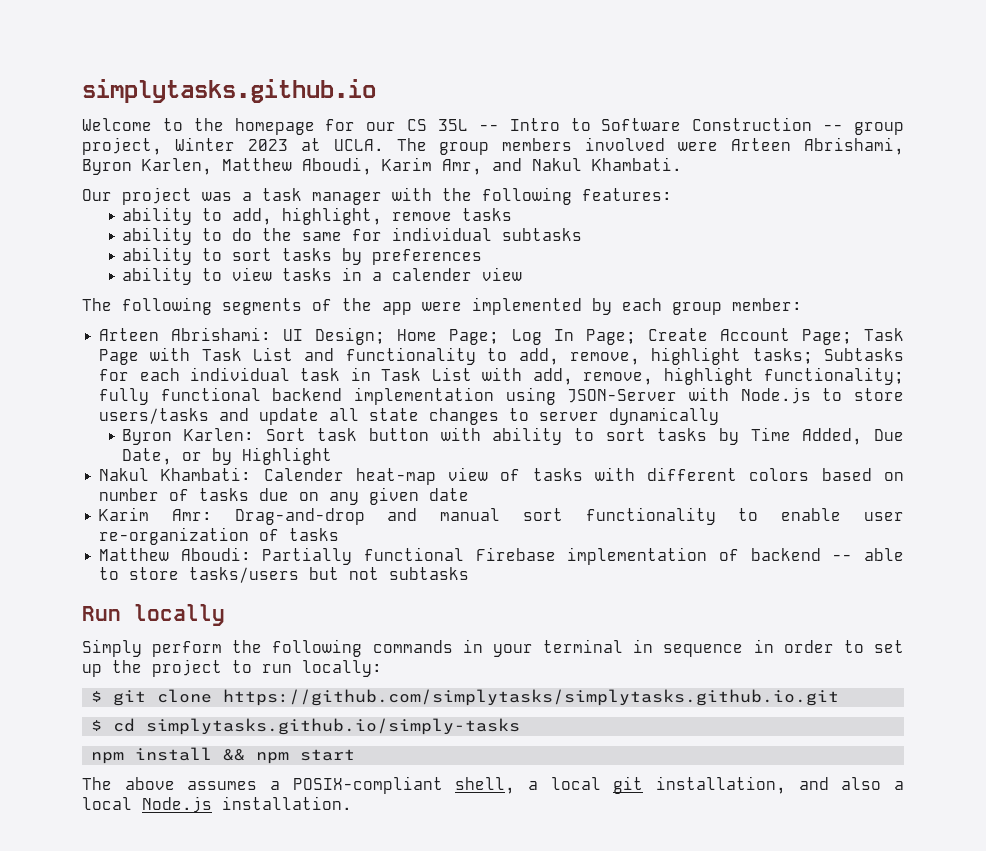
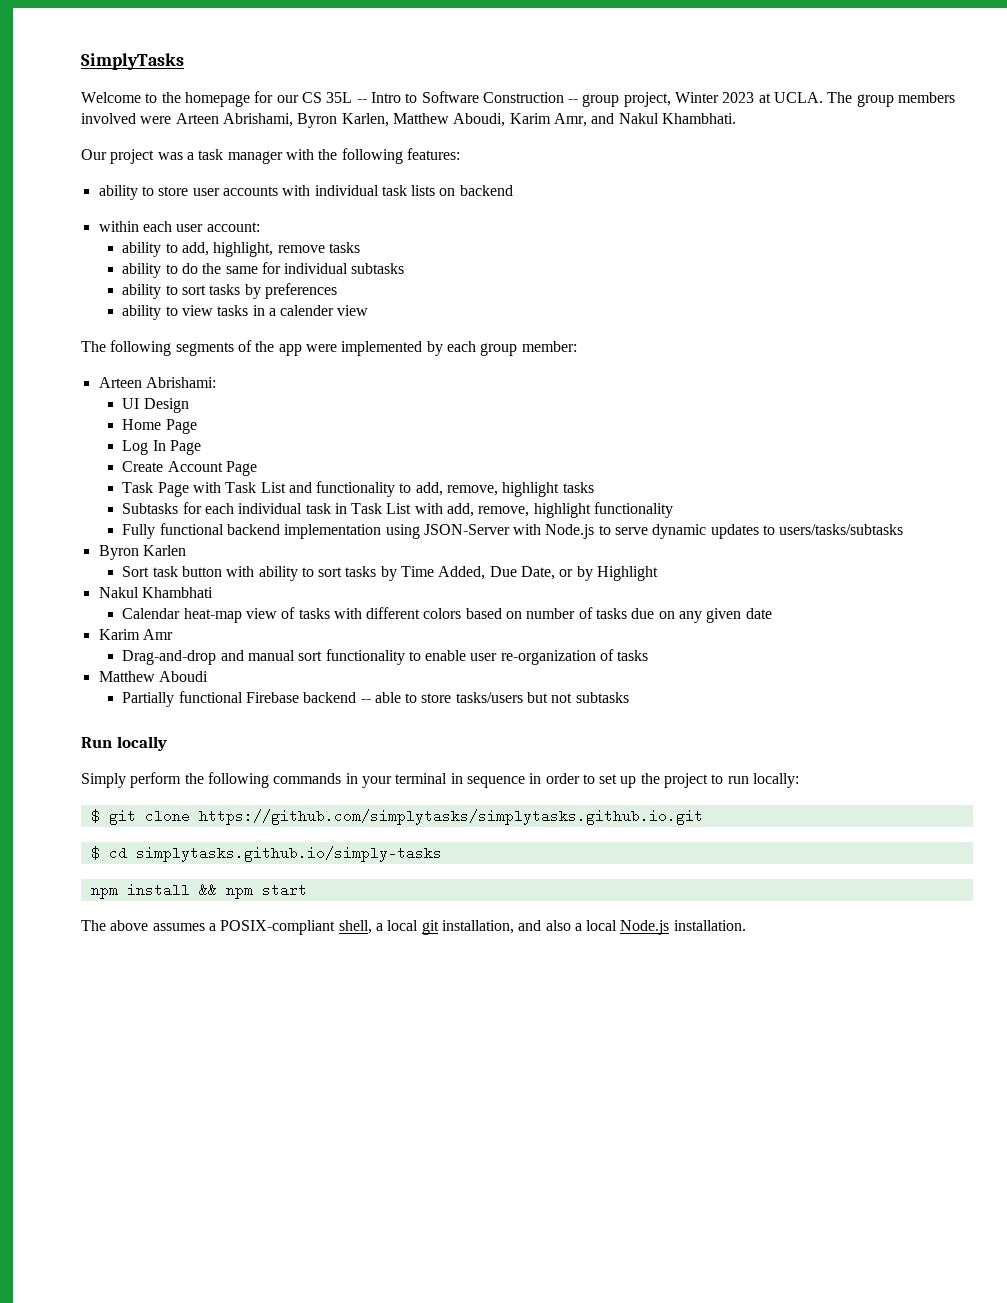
[82,79,376,103] simplytasks.github.io -> [81,53,184,70] SimplyTasks
[592,157,682,171] Khambati. -> [661,113,736,124] Khambhati.
(672, 194) none -> [98,185,513,200] [98,221,260,232] // ability to store user accounts with individual task lists on backend // within each user account:
[283,327,500,345] UI Design; Home Page; -> [122,398,189,413] [122,419,197,434] // UI Design // Home Page //
[585,329,636,345] Page; -> [169,440,201,455] Page //
[801,329,852,345] Page; -> [225,461,257,476] Page //
[752,348,813,364] tasks; -> [562,482,594,493] tasks //
[764,367,904,385] [99,388,150,405] functionality; fully -> [594,502,674,518] [122,524,156,539] functionality // Fully
[854,388,905,401] [99,407,720,425] [122,428,255,445] store users/tasks and update all state changes to server dynamically // Byron Karlen: -> [615,524,904,539] [98,545,186,560] serve dynamic updates to users/tasks/subtasks // Byron Karlen //
[161,467,344,481] Khambati: Calender -> [141,587,213,598] [122,608,181,619] Khambhati // Calendar
[171,509,212,521] Amr: -> [142,629,173,640] Amr //
[180,547,251,561] Aboudi: -> [158,671,208,682] Aboudi //
[567,547,740,565] implementation of -> (299, 697) none

